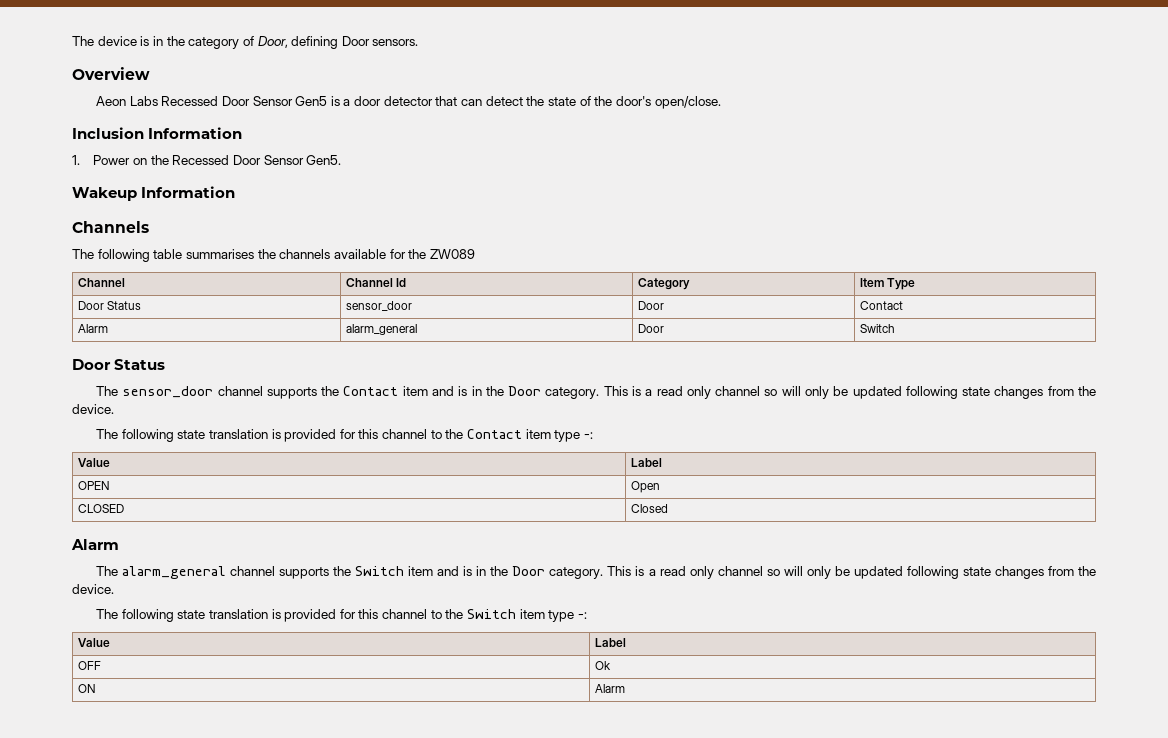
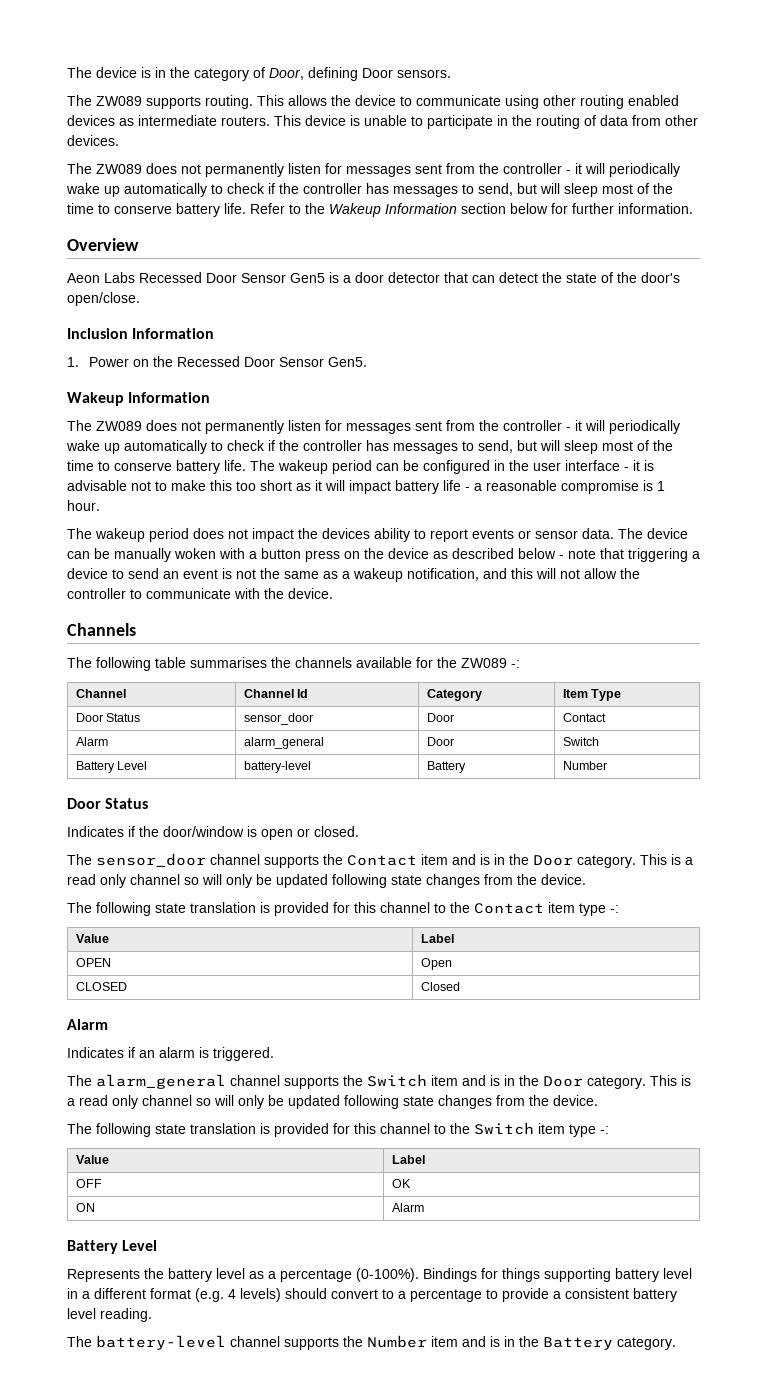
(419, 42) none -> [67,95,679,109] [67,115,698,129] [67,135,119,146] [67,163,680,177] [66,183,673,197] [67,203,693,217] // The ZW089 supports routing. This allows the device to communicate using other routing enabled devices as intermediate routers. This device is unable to participate in the routing of data from other devices. // The ZW089 does not permanently listen for messages sent from the controller - it will periodically wake up automatically to check if the controller has messages to send, but will sleep most of the time to conserve battery life. Refer to the Wakeup Information section below for further information.
(236, 192) none -> [67,420,680,434] [66,440,673,454] [67,460,654,474] [67,480,665,494] [67,500,100,511] [67,528,688,542] [67,548,700,562] [67,568,640,582] [67,588,333,599] // The ZW089 does not permanently listen for messages sent from the controller - it will periodically wake up automatically to check if the controller has messages to send, but will sleep most of the time to conserve battery life. The wakeup period can be configured in the user interface - it is advisable not to make this too short as it will impact battery life - a reasonable compromise is 1 hour. // The wakeup period does not impact the devices ability to report events or sensor data. The device can be manually woken with a button press on the device as described below - note that triggering a device to send an event is not the same as a wakeup notification, and this will not allow the controller to communicate with the device.
(475, 254) none -> [511,660,520,668] -:
[72,359,166,370] // Door Status -> [75,761,148,773] [243,761,311,773] [426,761,466,773] [562,761,607,770] [67,798,149,809] [67,826,359,840] // Battery Level | battery-level | Battery | Number // Door Status // Indicates if the door/window is open or closed.
(119, 544) none -> [67,1047,274,1061] // Indicates if an alarm is triggered.
[594,661,611,670] Ok -> [391,1179,411,1188] OK
(625, 688) none -> [67,1240,158,1254] [67,1268,692,1282] [67,1288,677,1302] [67,1308,152,1322] [67,1335,676,1350] // Battery Level // Represents the battery level as a percentage (0-100%). Bindings for things supporting battery level in a different format (e.g. 4 levels) should convert to a percentage to provide a consistent battery level reading. // The battery-level channel supports the Number item and is in the Battery category.

